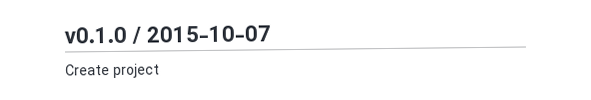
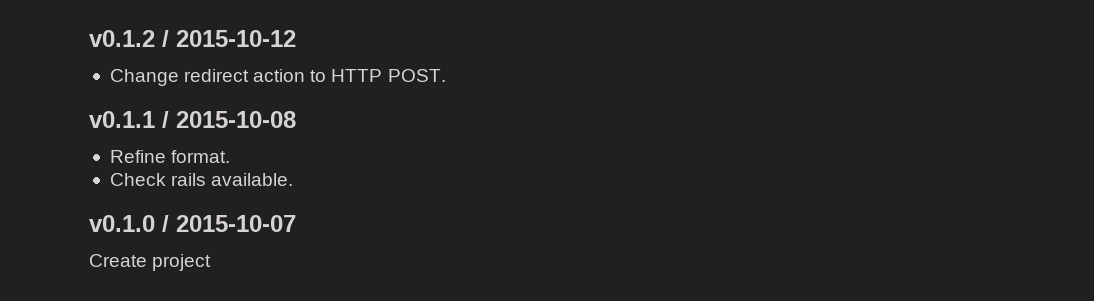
(64, 35) none -> [89,30,296,47] [109,69,446,86] [89,111,296,128] [109,150,231,163] [109,173,294,186] v0.1.2 / 2015-10-12 // Change redirect action to HTTP POST. // v0.1.1 / 2015-10-08 // Refine format. // Check rails available. //

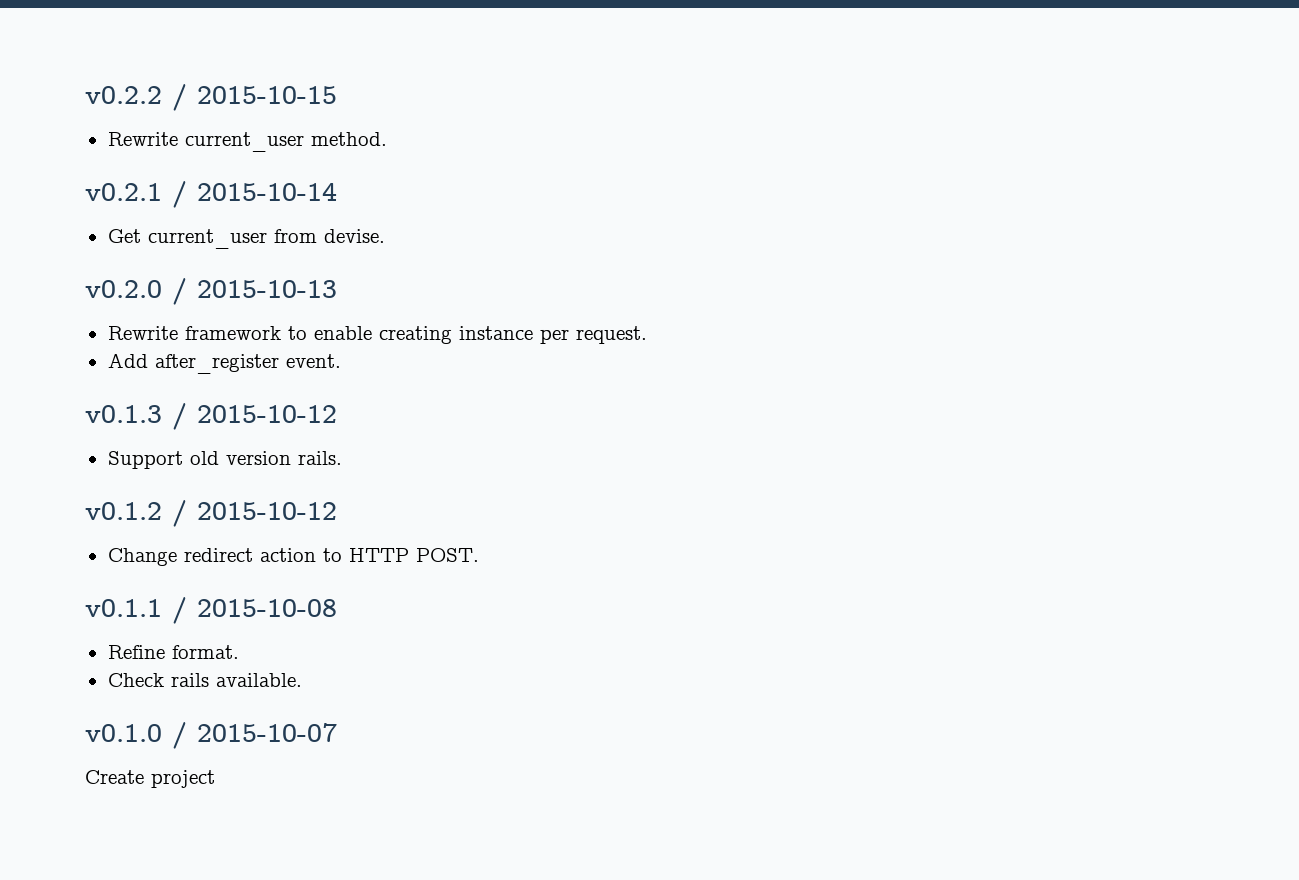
(89, 38) none -> [85,84,337,111] [107,132,387,152] [85,181,337,208] [107,229,385,249] [85,278,337,305] [107,326,647,344] [107,353,341,374] [85,403,337,430] [107,451,342,469] v0.2.2 / 2015-10-15 // Rewrite current_user method. // v0.2.1 / 2015-10-14 // Get current_user from devise. // v0.2.0 / 2015-10-13 // Rewrite framework to enable creating instance per request. // Add after_register event. // v0.1.3 / 2015-10-12 // Support old version rails. //

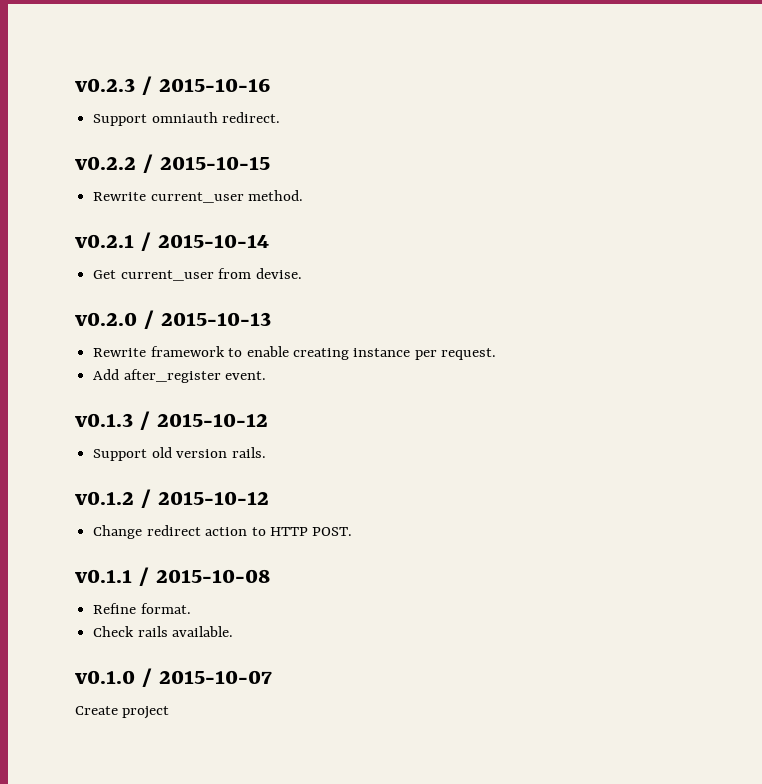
(85, 95) none -> [75,76,271,95] [93,112,281,126] v0.2.3 / 2015-10-16 // Support omniauth redirect. //

